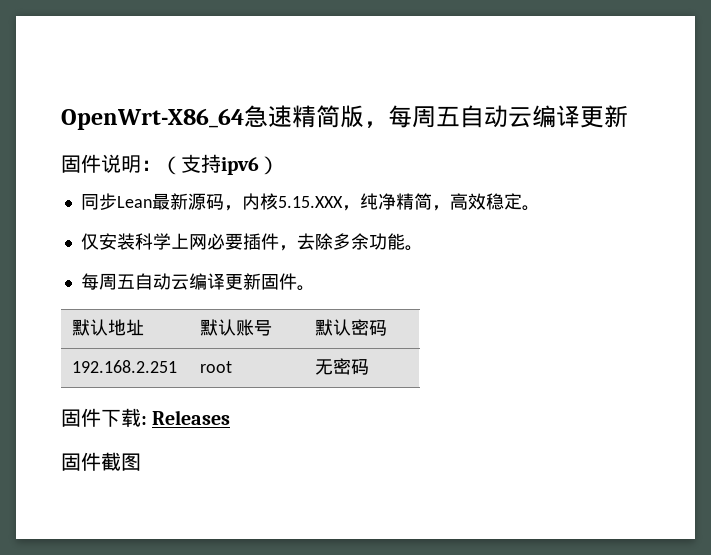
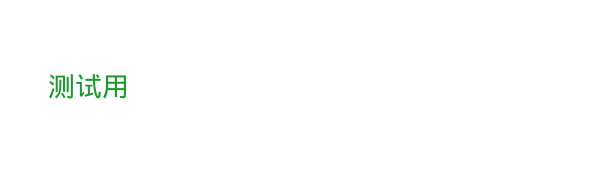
[61,105,628,130] [61,154,279,175] [80,193,540,211] [80,233,423,251] [80,273,315,291] [72,319,145,336] [200,319,273,336] [315,319,388,336] [72,360,178,373] [200,361,233,373] [315,358,370,375] [61,408,231,427] [61,452,141,471] OpenWrt-X86_64急速精简版，每周五自动云编译更新 // 固件说明：（支持ipv6） // 同步Lean最新源码，内核5.15.XXX，纯净精简，高效稳定。 // 仅安装科学上网必要插件，去除多余功能。 // 每周五自动云编译更新固件。 // 默认地址 | 默认账号 | 默认密码 // 192.168.2.251 | root | 无密码 // 固件下载: Releases // 固件截图 -> [48,74,129,99] 测试用

